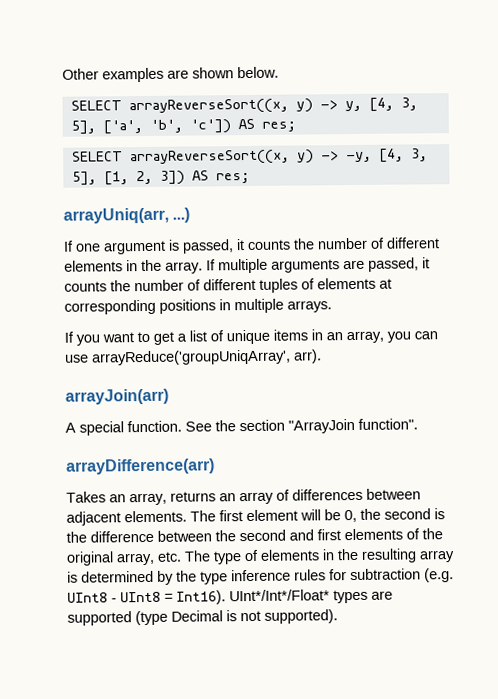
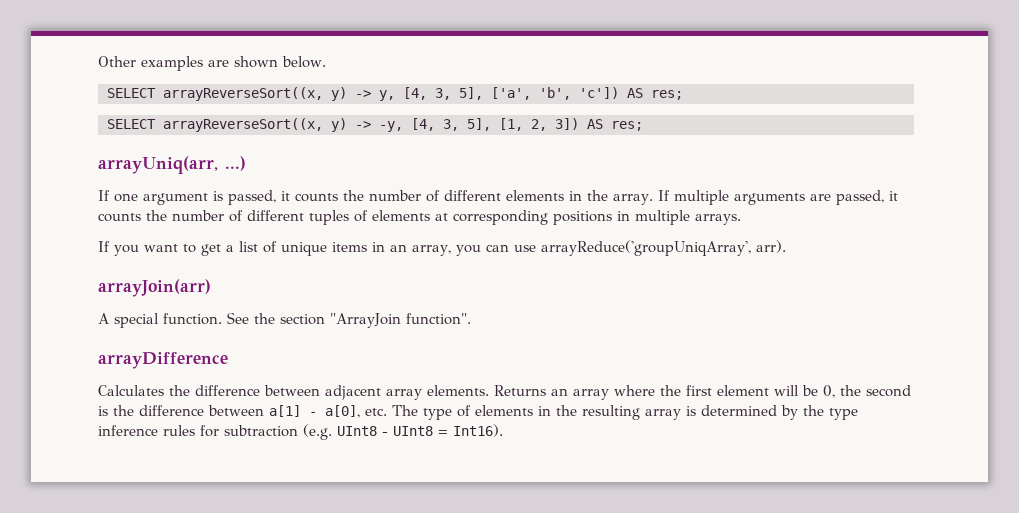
[66,458,215,475] [66,488,421,506] [66,510,216,526] arrayDifference(arr) // Takes an array, returns an array of differences between adjacent elements. The -> [98,352,228,369] [98,385,681,400] arrayDifference // Calculates the difference between adjacent array elements. Returns an array where the
[215,528,443,542] [66,551,155,566] the second and first elements of the original array, -> [269,405,360,418] a[1] - a[0],
[229,589,393,604] [67,609,338,626] UInt*/Int*/Float* types are supported (type Decimal is not supported). -> (503, 430) none

